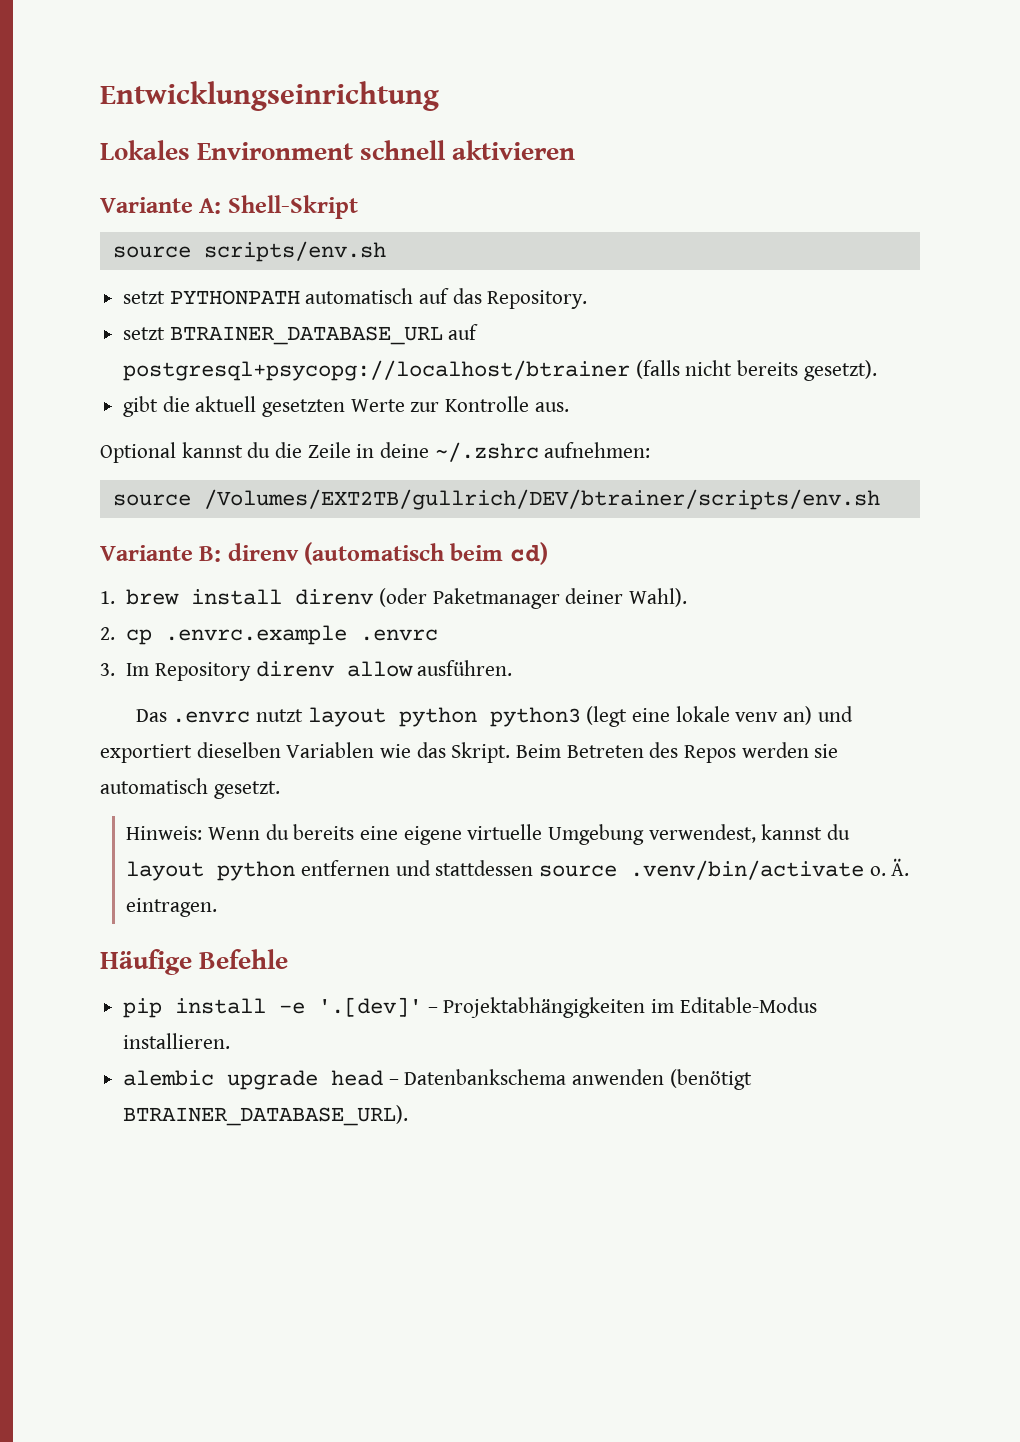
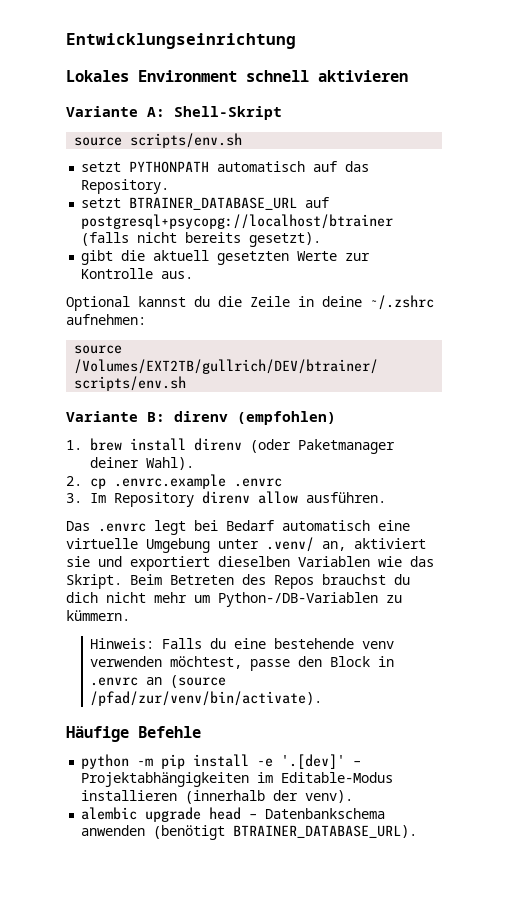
[304,542,548,565] (automatisch beim cd) -> [237,411,336,425] (empfohlen)
[255,706,812,727] nutzt layout python python3 (legt eine lokale venv an) -> [154,520,410,535] [66,537,426,553] [66,556,90,567] legt bei Bedarf automatisch eine virtuelle Umgebung unter .venv/ an, aktiviert sie
[741,742,839,758] [100,778,280,799] [126,824,850,845] [126,858,910,881] [126,898,218,917] werden sie automatisch gesetzt. // Hinweis: Wenn du bereits eine eigene virtuelle Umgebung verwendest, kannst du layout python entfernen und stattdessen source .venv/bin/activate o. Ä. eintragen. -> [322,574,410,585] [66,592,402,607] [66,610,130,621] [90,638,395,649] [90,656,395,671] [90,675,227,688] [90,691,323,706] brauchst du dich nicht mehr um Python-/DB-Variablen zu kümmern. // Hinweis: Falls du eine bestehende venv verwenden möchtest, passe den Block in .envrc an (source /pfad/zur/venv/bin/activate).
(289, 959) none -> [81,754,154,769] python -m
[123,1033,231,1049] installieren. -> [81,790,354,804] installieren (innerhalb der venv).

